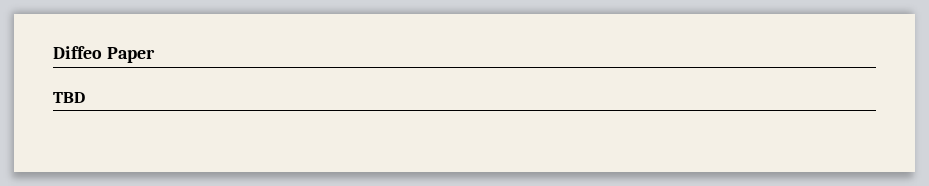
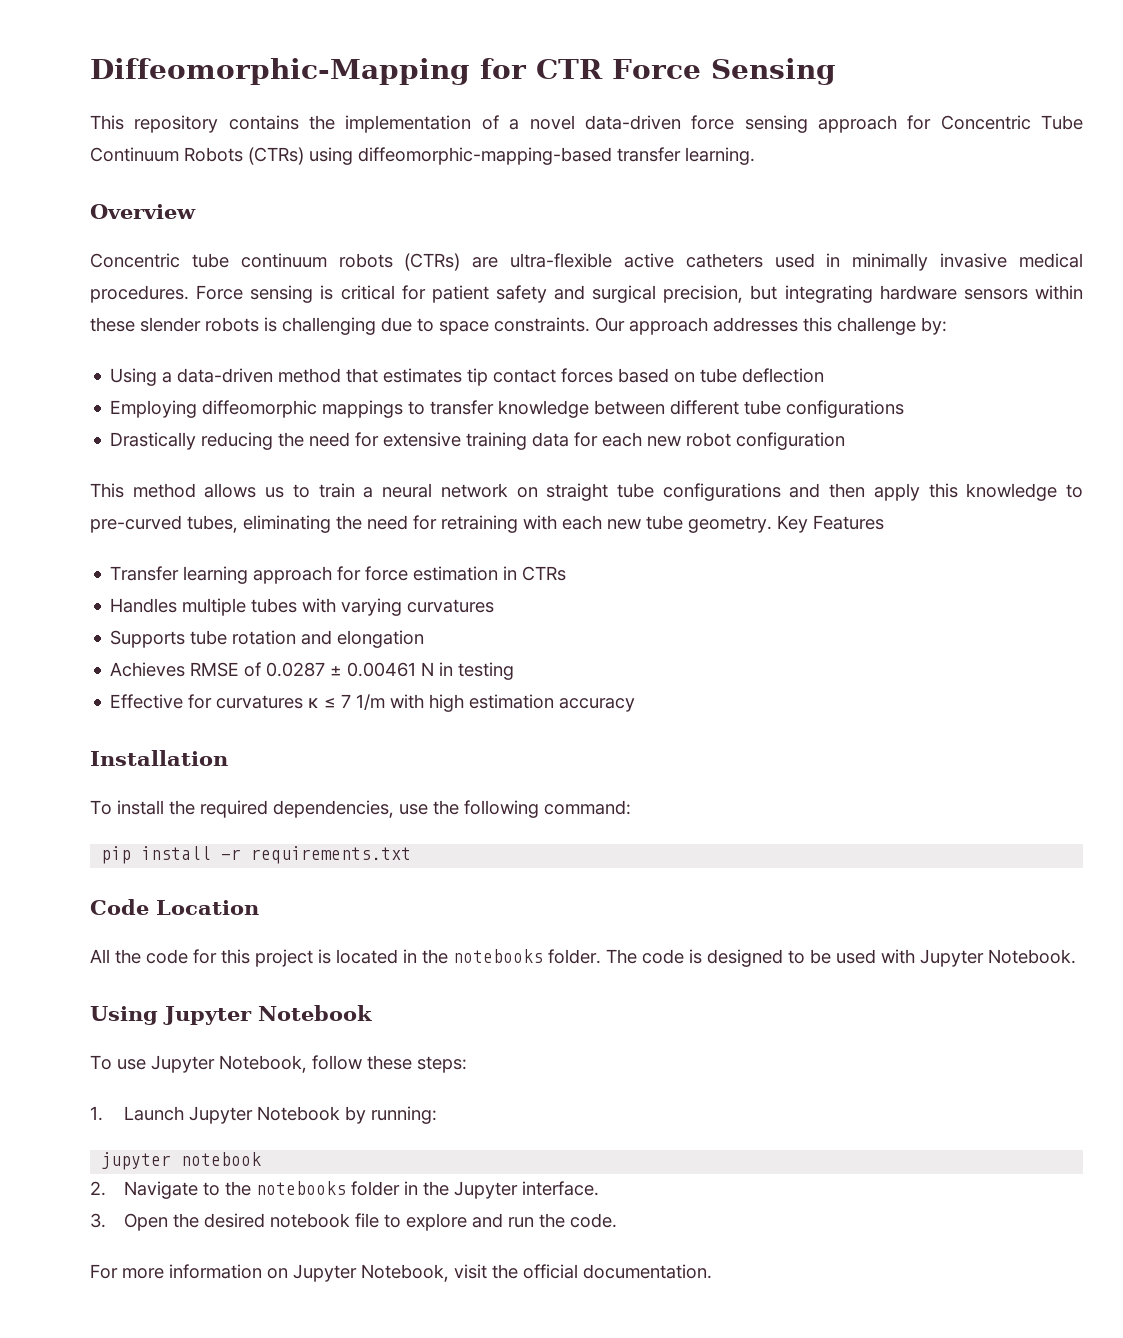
[53,46,155,63] [53,92,85,103] Diffeo Paper // TBD -> [90,58,836,85] [90,115,1083,133] [90,147,755,165] [90,204,196,219] [90,253,1083,271] [90,285,1083,303] [90,317,947,335] [110,368,825,386] [110,400,905,418] [110,432,846,450] [90,483,1083,501] [90,515,884,533] [110,566,567,584] [110,598,495,616] [110,630,425,648] [110,662,515,680] [110,694,636,712] [90,750,228,766] [90,800,631,818] [101,846,412,864] [90,899,259,915] [90,949,1076,967] [90,1005,372,1025] [90,1055,467,1073] [90,1106,438,1124] [101,1152,262,1170] [90,1181,600,1199] [90,1213,618,1231] [90,1264,712,1282] Diffeomorphic-Mapping for CTR Force Sensing // This repository contains the implementation of a novel data-driven force sensing approach for Concentric Tube Continuum Robots (CTRs) using diffeomorphic-mapping-based transfer learning. // Overview // Concentric tube continuum robots (CTRs) are ultra-flexible active catheters used in minimally invasive medical procedures. Force sensing is critical for patient safety and surgical precision, but integrating hardware sensors within these slender robots is challenging due to space constraints. Our approach addresses this challenge by: // Using a data-driven method that estimates tip contact forces based on tube deflection // Employing diffeomorphic mappings to transfer knowledge between different tube configurations // Drastically reducing the need for extensive training data for each new robot configuration // This method allows us to train a neural network on straight tube configurations and then apply this knowledge to pre-curved tubes, eliminating the need for retraining with each new tube geometry. Key Features // Transfer learning approach for force estimation in CTRs // Handles multiple tubes with varying curvatures // Supports tube rotation and elongation // Achieves RMSE of 0.0287 ± 0.00461 N in testing // Effective for curvatures κ ≤ 7 1/m with high estimation accuracy // Installation // To install the required dependencies, use the following command: // pip install -r requirements.txt // Code Location // All the code for this project is located in the notebooks folder. The code is designed to be used with Jupyter Notebook. // Using Jupyter Notebook // To use Jupyter Notebook, follow these steps: // 1. Launch Jupyter Notebook by running: // jupyter notebook // 2. Navigate to the notebooks folder in the Jupyter interface. // 3. Open the desired notebook file to explore and run the code. // For more information on Jupyter Notebook, visit the official documentation.

